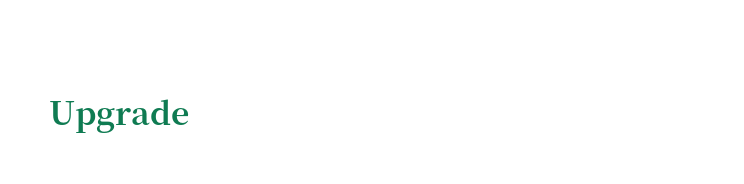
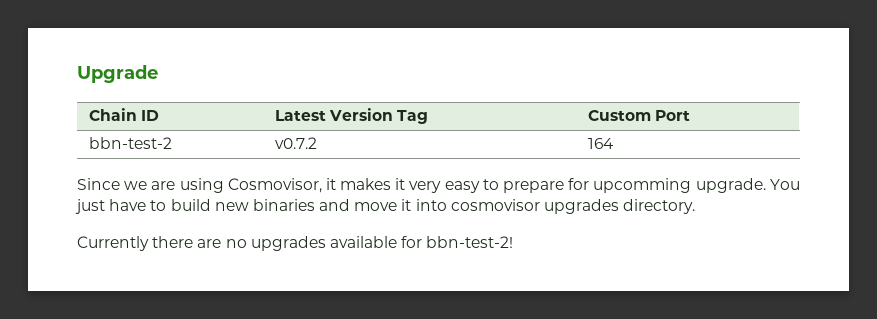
(189, 116) none -> [88,108,159,121] [274,108,429,124] [587,110,690,121] [88,137,172,149] [274,137,317,149] [587,138,614,149] [77,178,800,193] [75,199,696,214] [77,236,514,251] // Chain ID | Latest Version Tag | Custom Port // bbn-test-2 | v0.7.2 | 164 // Since we are using Cosmovisor, it makes it very easy to prepare for upcomming upgrade. You just have to build new binaries and move it into cosmovisor upgrades directory. // Currently there are no upgrades available for bbn-test-2!

